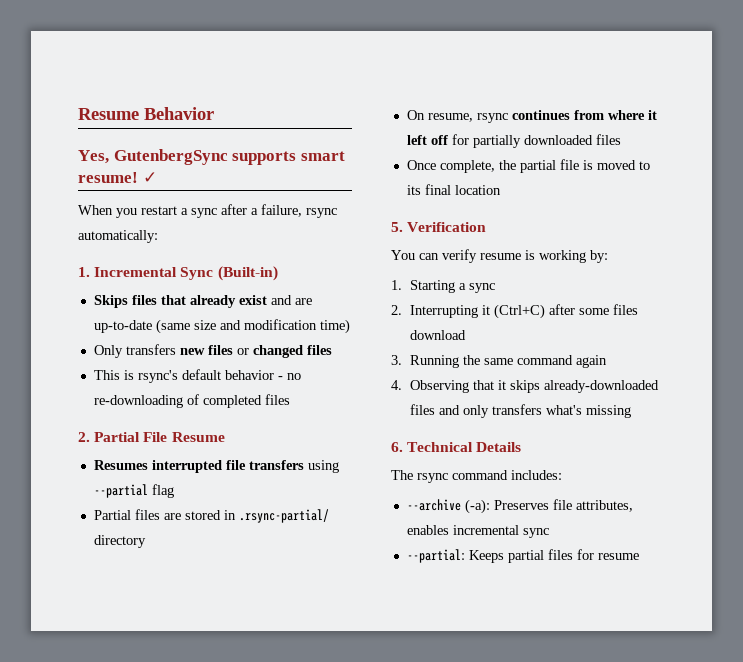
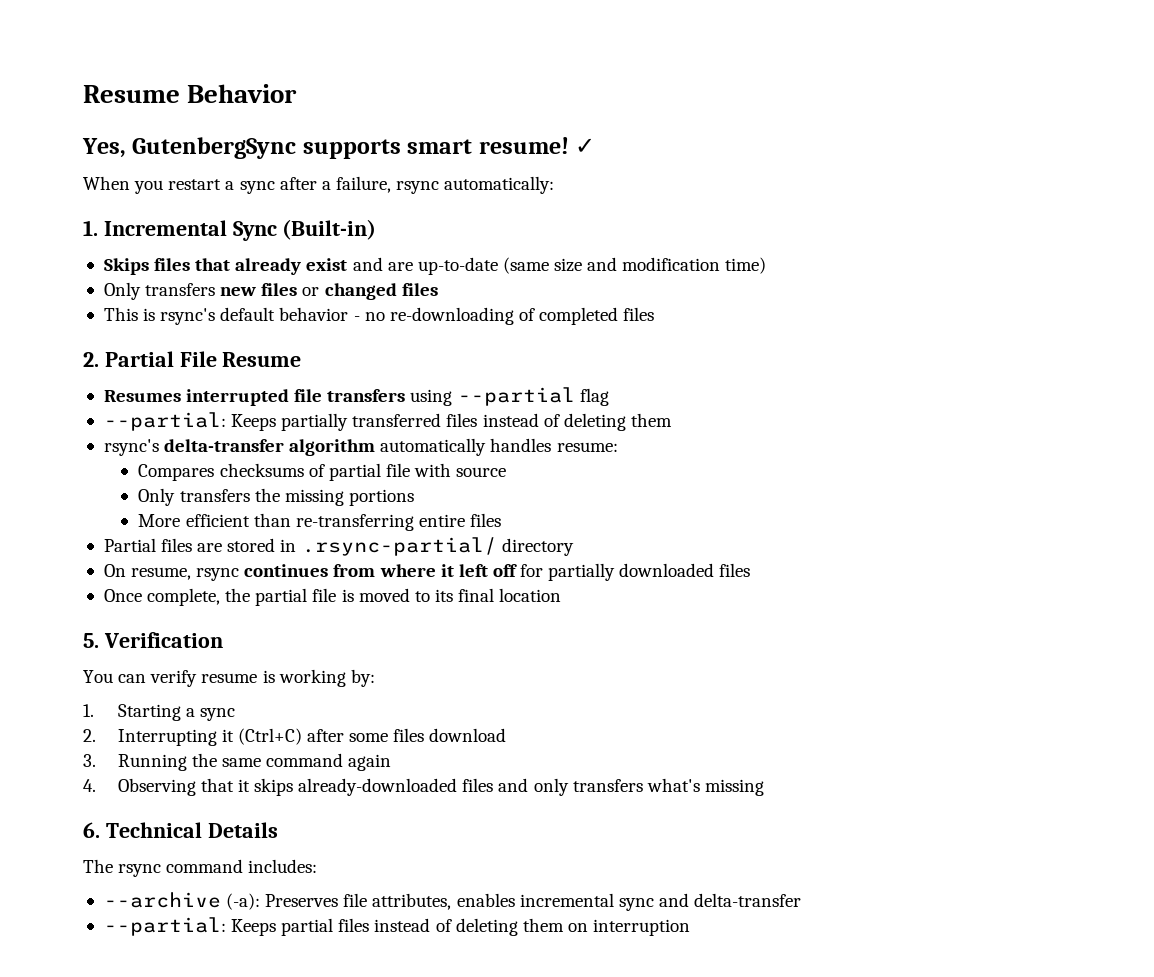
(174, 491) none -> [103,412,672,431] [103,438,618,456] [138,463,507,481] [138,488,415,506] [138,513,502,531] // --partial: Keeps partially transferred files instead of deleting them // rsync's delta-transfer algorithm automatically handles resume: // Compares checksums of partial file with source // Only transfers the missing portions // More efficient than re-transferring entire files
(549, 533) none -> [658,893,802,907] and delta-transfer
[576,549,639,560] for resume -> [374,918,691,936] instead of deleting them on interruption

